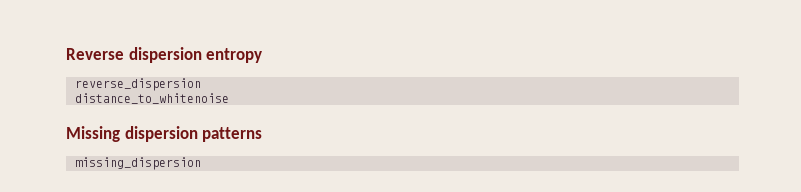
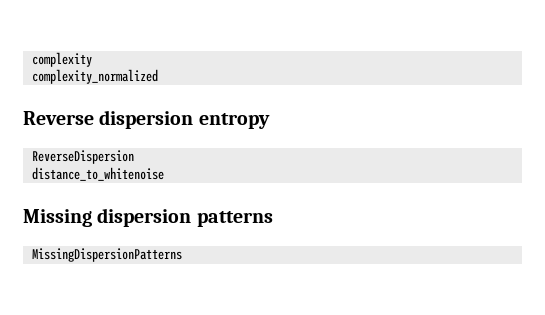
(66, 54) none -> [31,52,92,67] [31,69,158,84] complexity // complexity_normalized //
[74,78,201,91] reverse_dispersion -> [31,150,134,164] ReverseDispersion
[74,157,201,170] missing_dispersion -> [31,248,182,262] MissingDispersionPatterns

